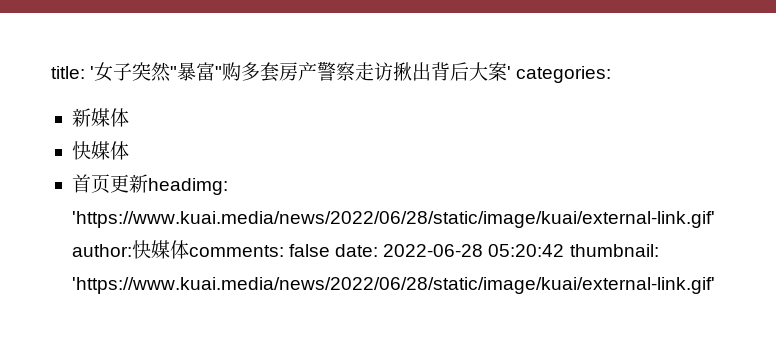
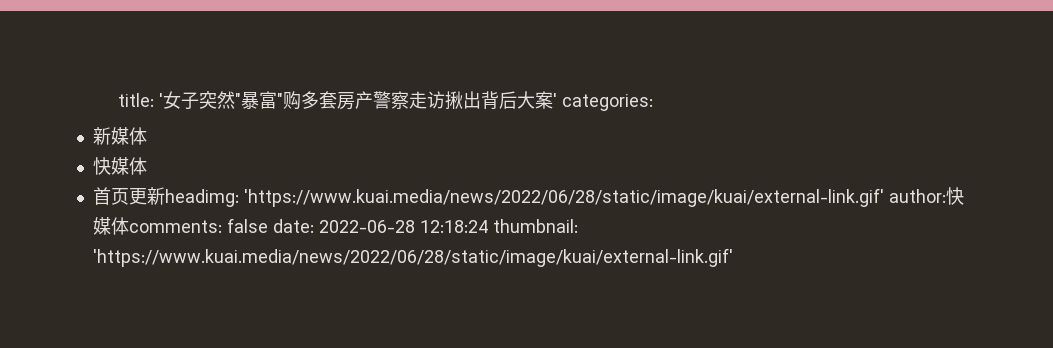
[488,244,565,257] 05:20:42 -> [419,220,488,233] 12:18:24

